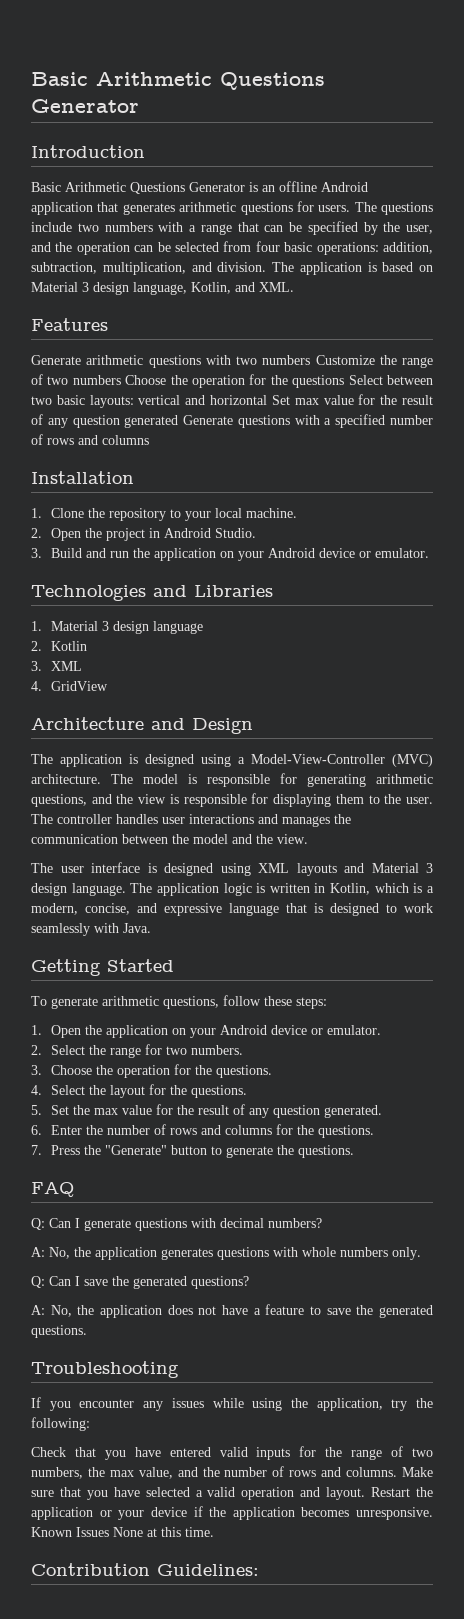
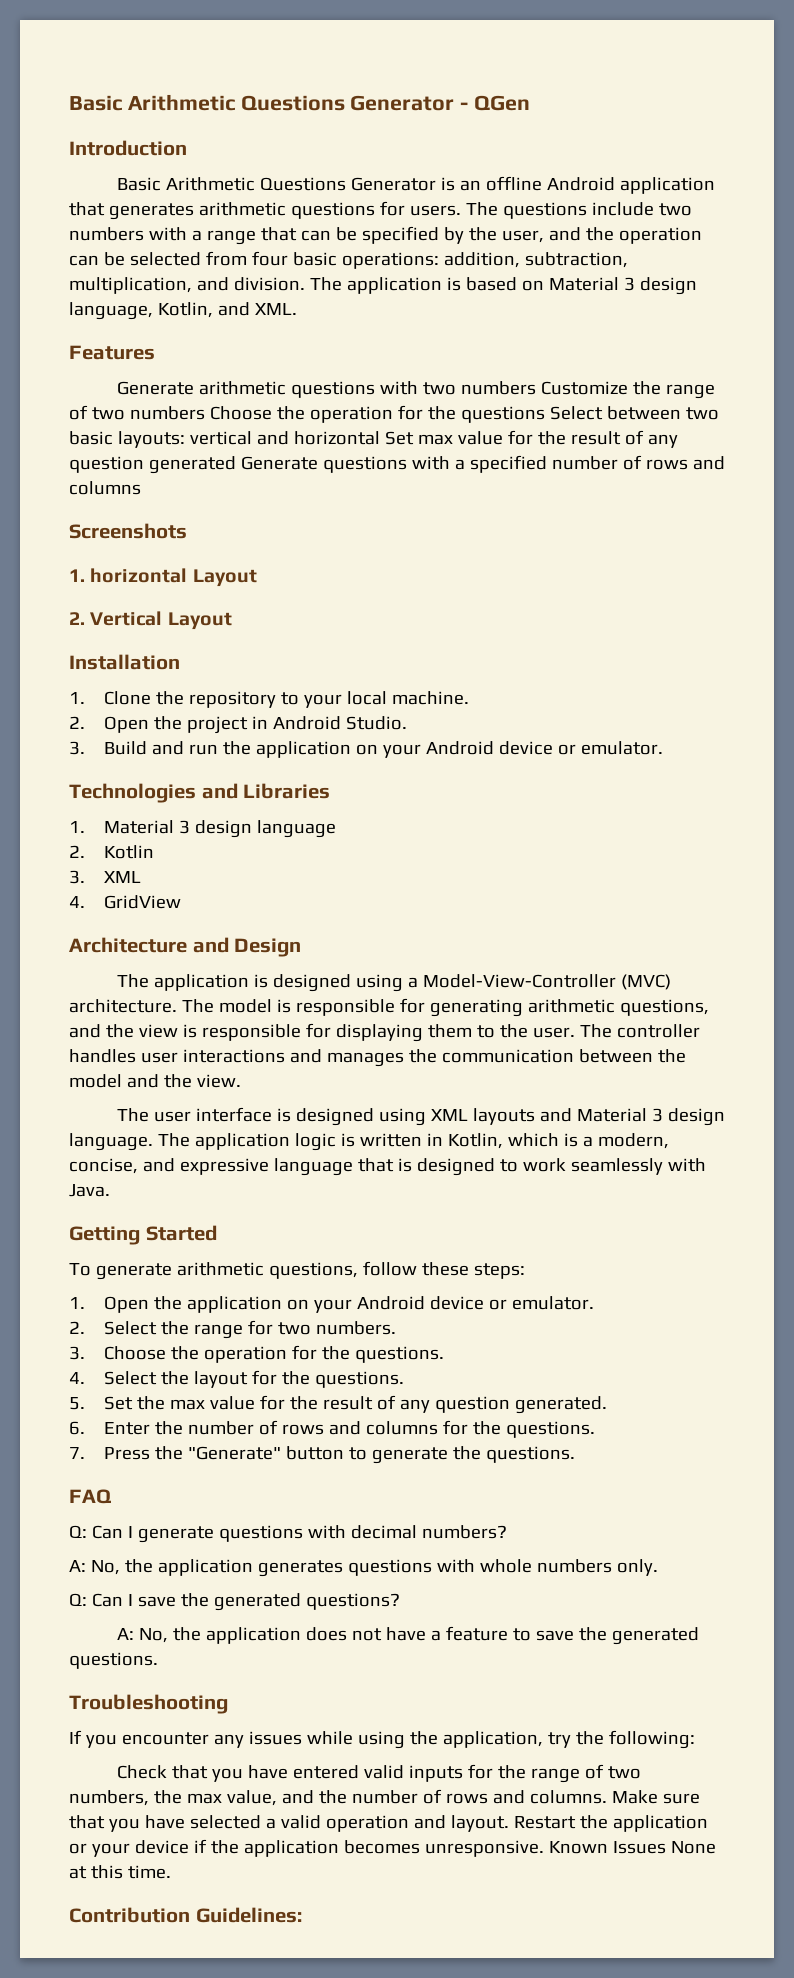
[31,72,325,90] [31,99,139,113] Basic Arithmetic Questions Generator -> [69,94,531,111] Basic Arithmetic Questions Generator - QGen
(149, 440) none -> [69,523,187,539] [69,568,257,587] [69,611,232,630] // Screenshots // 1. horizontal Layout // 2. Vertical Layout

